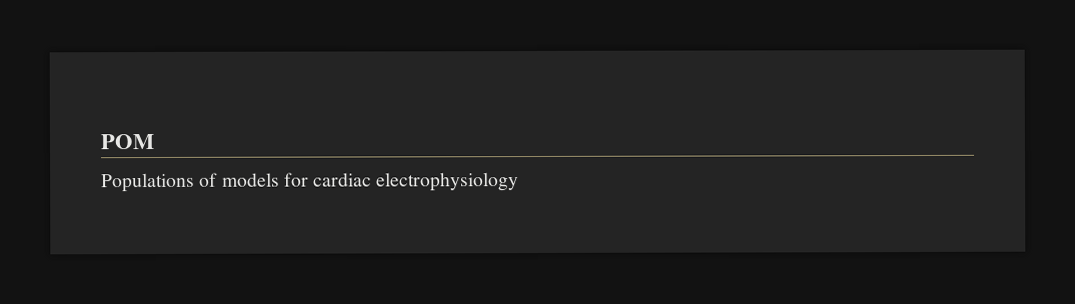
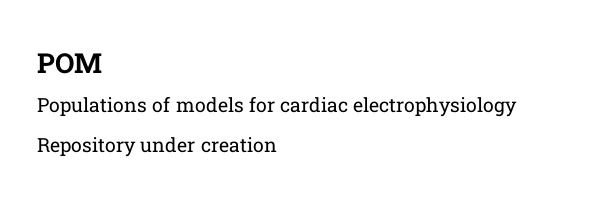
(520, 182) none -> [37,137,277,157] // Repository under creation

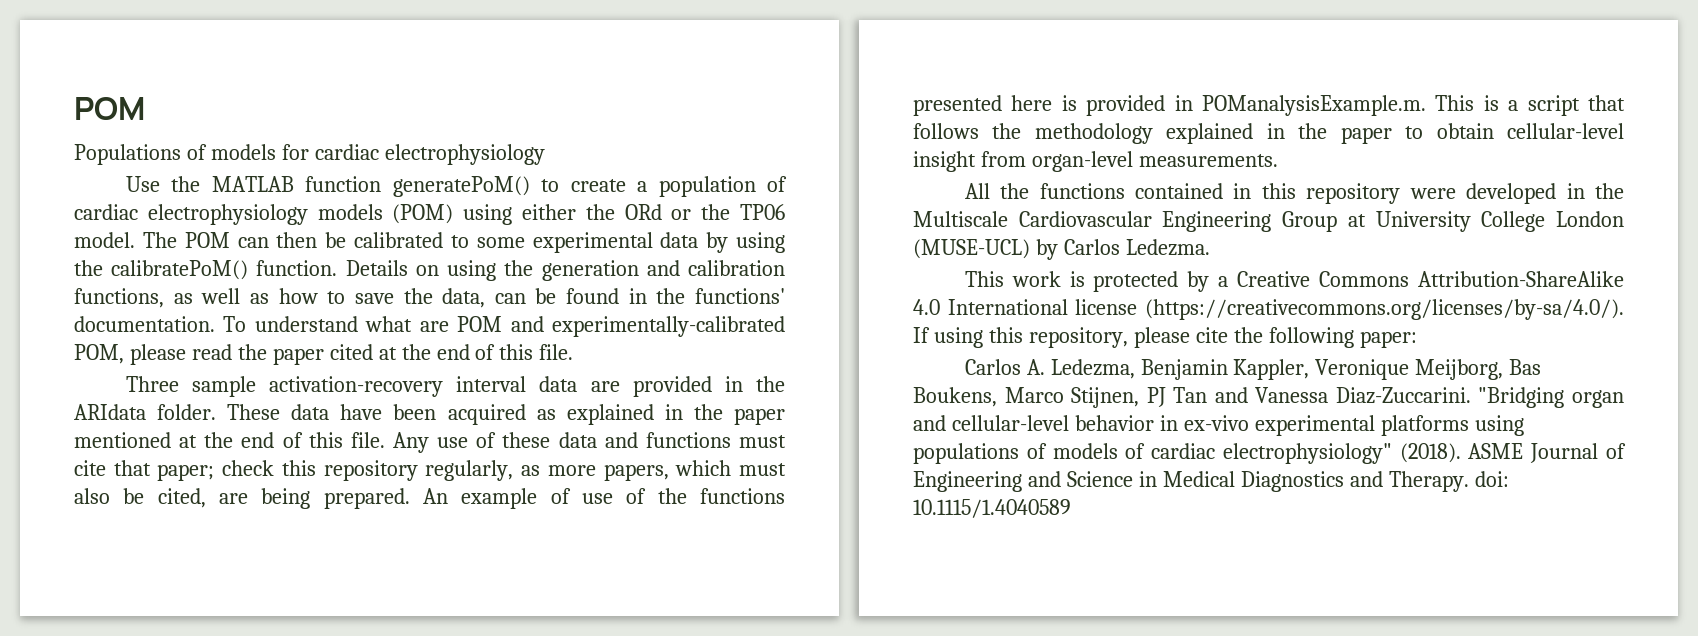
[37,137,277,157] Repository under creation -> [125,176,788,197] [74,204,785,225] [74,232,786,253] [74,260,785,281] [74,288,785,308] [74,316,785,337] [74,344,574,365] [125,376,786,397] [74,404,785,425] [74,432,786,453] [74,460,787,481] [74,488,786,509] [913,95,1625,116] [913,123,1624,144] [913,151,1278,172] [964,183,1624,204] [913,211,1624,232] [913,239,1210,260] [964,271,1624,292] [913,299,1624,320] [913,327,1417,348] [964,359,1542,380] [913,387,1624,408] [913,415,1524,436] [913,443,1626,464] [913,471,1509,492] [913,499,1071,518] Use the MATLAB function generatePoM() to create a population of cardiac electrophysiology models (POM) using either the ORd or the TP06 model. The POM can then be calibrated to some experimental data by using the calibratePoM() function. Details on using the generation and calibration functions, as well as how to save the data, can be found in the functions' documentation. To understand what are POM and experimentally-calibrated POM, please read the paper cited at the end of this file. // Three sample activation-recovery interval data are provided in the ARIdata folder. These data have been acquired as explained in the paper mentioned at the end of this file. Any use of these data and functions must cite that paper; check this repository regularly, as more papers, which must also be cited, are being prepared. An example of use of the functions presented here is provided in POManalysisExample.m. This is a script that follows the methodology explained in the paper to obtain cellular-level insight from organ-level measurements. // All the functions contained in this repository were developed in the Multiscale Cardiovascular Engineering Group at University College London (MUSE-UCL) by Carlos Ledezma. // This work is protected by a Creative Commons Attribution-ShareAlike 4.0 International license (https://creativecommons.org/licenses/by-sa/4.0/). If using this repository, please cite the following paper: // Carlos A. Ledezma, Benjamin Kappler, Veronique Meijborg, Bas Boukens, Marco Stijnen, PJ Tan and Vanessa Diaz-Zuccarini. "Bridging organ and cellular-level behavior in ex-vivo experimental platforms using populations of models of cardiac electrophysiology" (2018). ASME Journal of Engineering and Science in Medical Diagnostics and Therapy. doi: 10.1115/1.4040589

